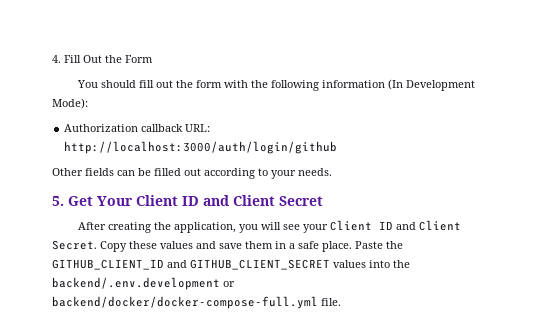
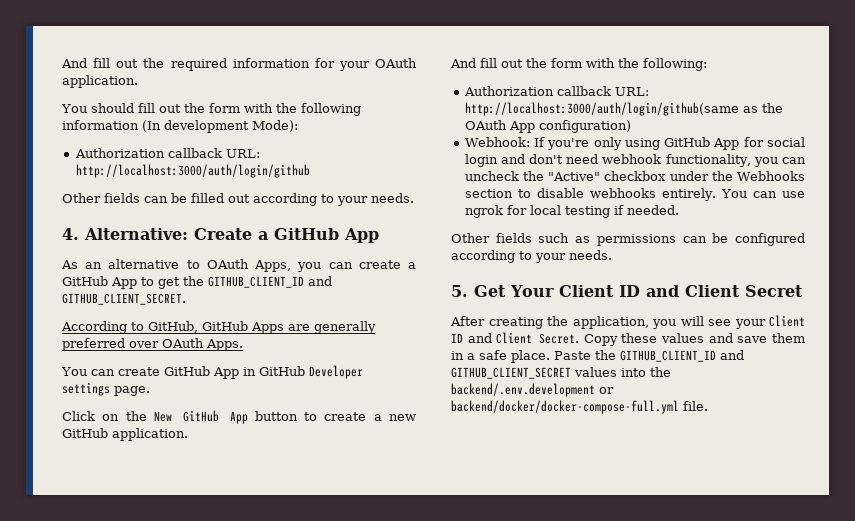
[52,55,153,63] 4. Fill Out the Form -> [61,58,417,71] [62,75,138,88] And fill out the required information for your OAuth application.
[406,80,476,91] Development -> [164,120,249,133] development
(332, 172) none -> [62,228,379,243] [61,259,417,272] [62,276,332,289] [62,293,186,305] [61,321,376,334] [62,338,243,351] [61,365,363,379] [62,382,150,396] [62,410,416,424] [62,428,188,441] [450,58,707,71] [463,86,649,96] [464,102,783,116] [464,120,631,133] [464,137,805,150] [464,154,806,167] [464,171,806,181] [464,188,805,201] [464,205,679,218] [451,233,805,246] [451,250,612,263] // 4. Alternative: Create a GitHub App // As an alternative to OAuth Apps, you can create a GitHub App to get the GITHUB_CLIENT_ID and GITHUB_CLIENT_SECRET. // According to GitHub, GitHub Apps are generally preferred over OAuth Apps. // You can create GitHub App in GitHub Developer settings page. // Click on the New GitHub App button to create a new GitHub application. // And fill out the form with the following: // Authorization callback URL: http://localhost:3000/auth/login/github(same as the OAuth App configuration) // Webhook: If you're only using GitHub App for social login and don't need webhook functionality, you can uncheck the "Active" checkbox under the Webhooks section to disable webhooks entirely. You can use ngrok for local testing if needed. // Other fields such as permissions can be configured according to your needs.

